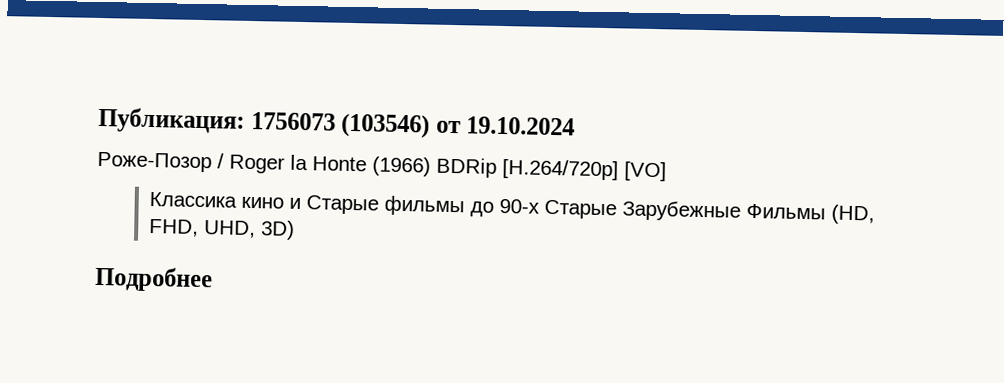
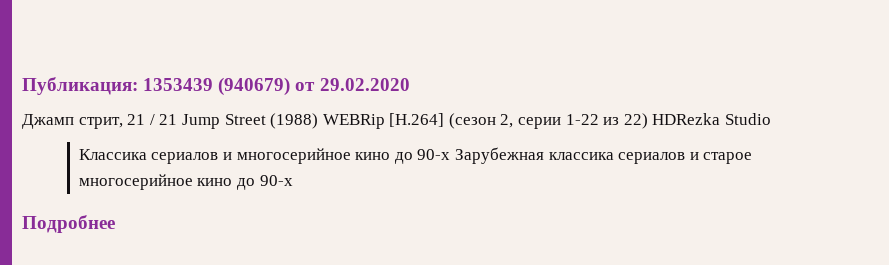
[250,111,576,139] [97,151,667,182] [148,191,875,225] [148,218,295,240] 1756073 (103546) от 19.10.2024 // Роже-Позор / Roger la Honte (1966) BDRip [H.264/720p] [VO] // Классика кино и Старые фильмы до 90-х Старые Зарубежные Фильмы (HD, FHD, UHD, 3D) -> [143,77,410,96] [22,113,772,129] [78,147,753,164] [78,174,293,190] 1353439 (940679) от 29.02.2020 // Джамп стрит, 21 / 21 Jump Street (1988) WEBRip [H.264] (сезон 2, серии 1-22 из 22) HDRezka Studio // Классика сериалов и многосерийное кино до 90-х Зарубежная классика сериалов и старое многосерийное кино до 90-х

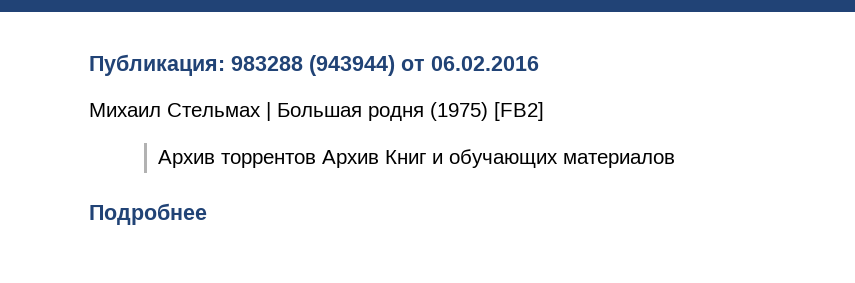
[143,77,410,96] [22,113,772,129] [78,147,753,164] [78,174,293,190] 1353439 (940679) от 29.02.2020 // Джамп стрит, 21 / 21 Jump Street (1988) WEBRip [H.264] (сезон 2, серии 1-22 из 22) HDRezka Studio // Классика сериалов и многосерийное кино до 90-х Зарубежная классика сериалов и старое многосерийное кино до 90-х -> [231,55,539,76] [89,102,544,121] [158,149,676,168] 983288 (943944) от 06.02.2016 // Михаил Стельмах | Большая родня (1975) [FB2] // Архив торрентов Архив Книг и обучающих материалов

